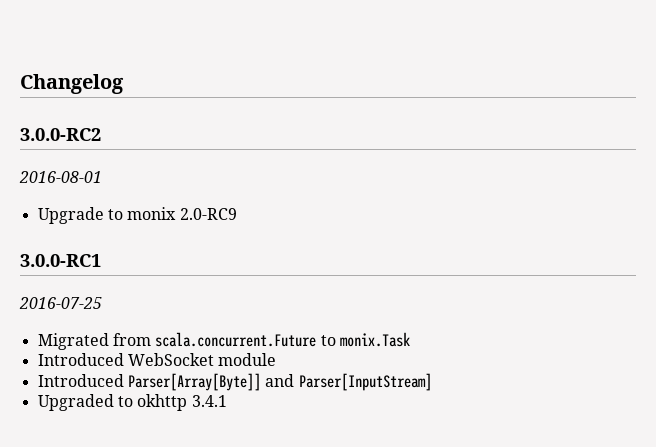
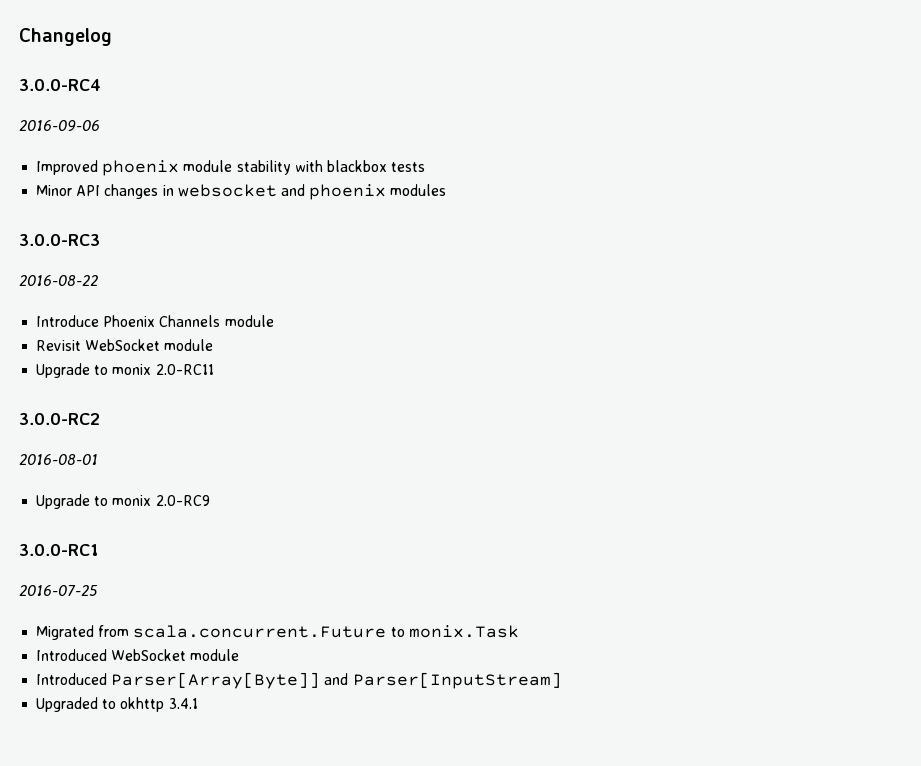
(124, 84) none -> [19,79,101,91] [19,120,100,131] [36,160,426,176] [36,184,447,200] [19,234,100,246] [19,275,98,286] [36,315,274,327] [36,339,214,351] [36,363,214,378] // 3.0.0-RC4 // 2016-09-06 // Improved phoenix module stability with blackbox tests // Minor API changes in websocket and phoenix modules // 3.0.0-RC3 // 2016-08-22 // Introduce Phoenix Channels module // Revisit WebSocket module // Upgrade to monix 2.0-RC11

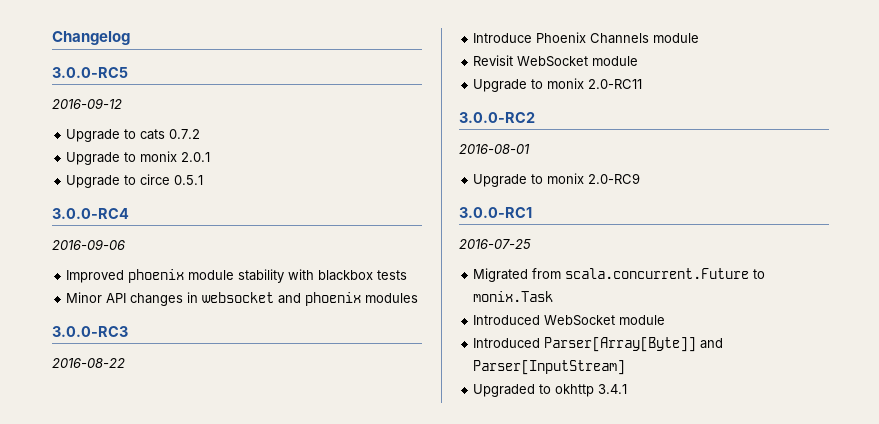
(112, 37) none -> [52,67,128,78] [52,98,122,109] [66,129,201,142] [66,151,211,165] [66,174,204,188] // 3.0.0-RC5 // 2016-09-12 // Upgrade to cats 0.7.2 // Upgrade to monix 2.0.1 // Upgrade to circe 0.5.1

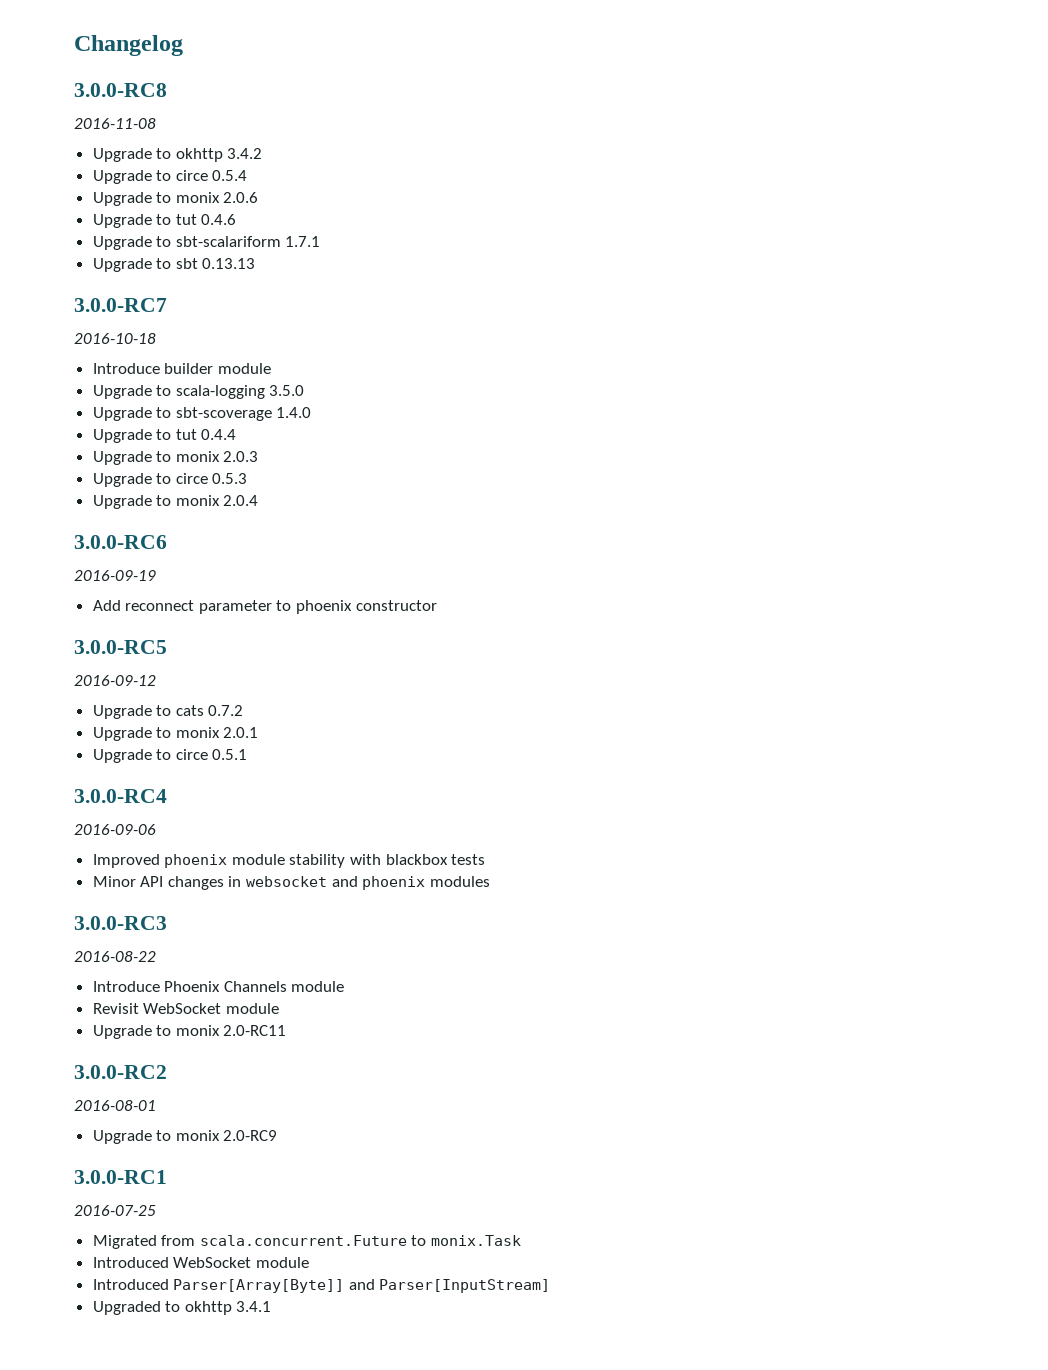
(130, 38) none -> [74,83,167,97] [74,118,156,129] [92,148,263,162] [92,170,248,184] [92,192,259,206] [92,214,237,228] [92,236,321,250] [92,258,256,272] [74,298,167,312] [74,333,156,344] [92,363,271,374] [92,385,305,399] [92,407,312,421] [92,429,237,443] [92,451,259,465] [92,473,248,487] [92,495,259,509] [74,535,167,549] [74,570,156,581] [92,600,437,614] // 3.0.0-RC8 // 2016-11-08 // Upgrade to okhttp 3.4.2 // Upgrade to circe 0.5.4 // Upgrade to monix 2.0.6 // Upgrade to tut 0.4.6 // Upgrade to sbt-scalariform 1.7.1 // Upgrade to sbt 0.13.13 // 3.0.0-RC7 // 2016-10-18 // Introduce builder module // Upgrade to scala-logging 3.5.0 // Upgrade to sbt-scoverage 1.4.0 // Upgrade to tut 0.4.4 // Upgrade to monix 2.0.3 // Upgrade to circe 0.5.3 // Upgrade to monix 2.0.4 // 3.0.0-RC6 // 2016-09-19 // Add reconnect parameter to phoenix constructor

